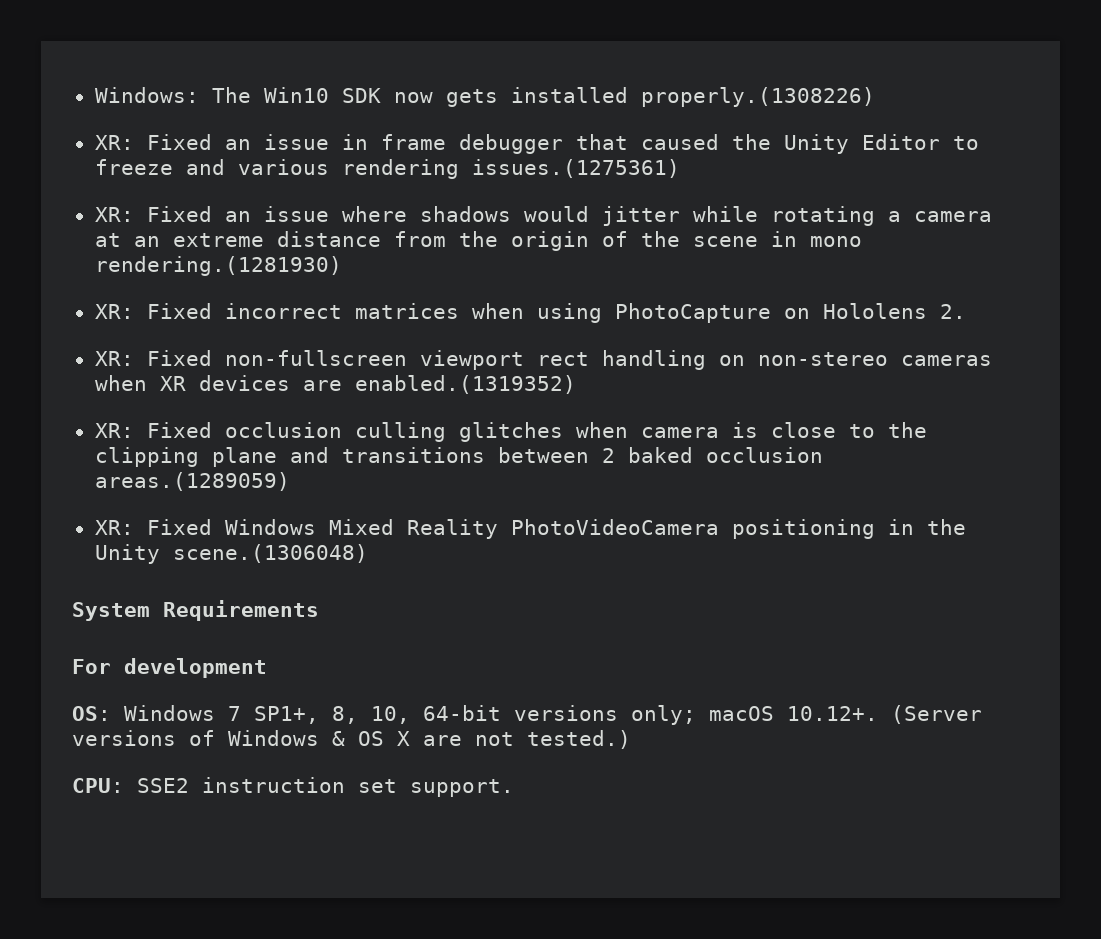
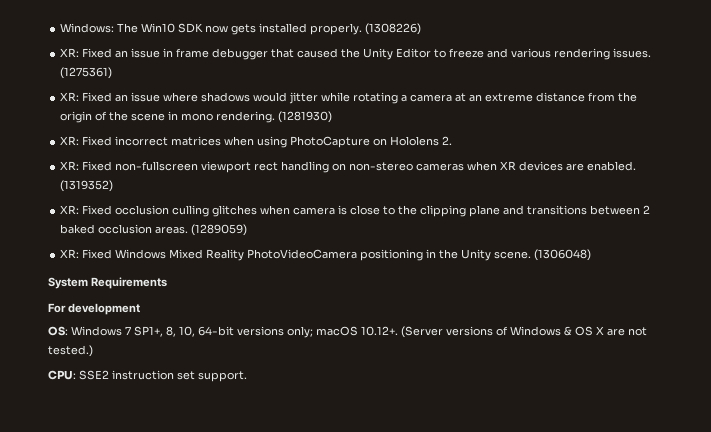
[640,87,875,107] properly.(1308226) -> [310,23,422,35] properly. (1308226)
[471,159,680,178] issues.(1275361) -> [613,48,652,58] [60,67,113,79] issues. (1275361)
[94,256,342,276] rendering.(1281930) -> [216,111,333,123] rendering. (1281930)
[354,375,576,394] enabled.(1319352) -> [587,161,637,171] [60,180,114,192] enabled. (1319352)
[94,472,290,491] areas.(1289059) -> [155,224,248,236] areas. (1289059)
[172,544,368,563] scene.(1306048) -> [494,249,592,261] scene. (1306048)

